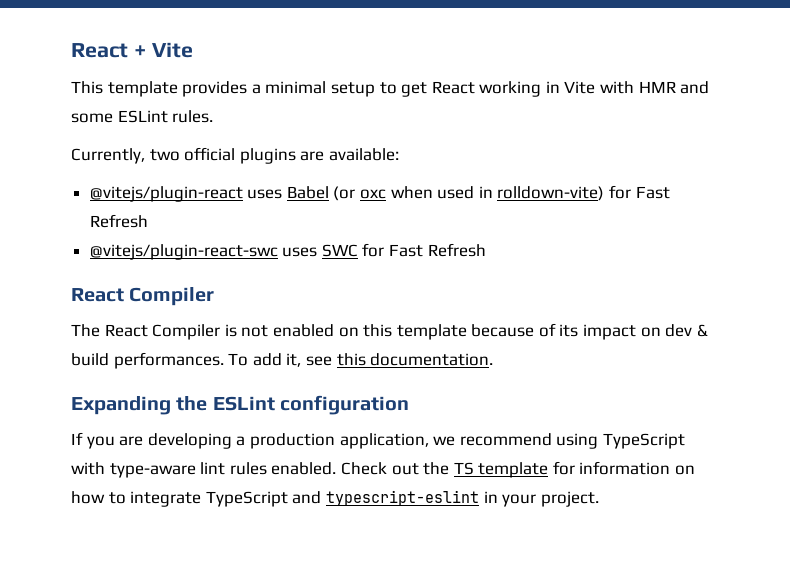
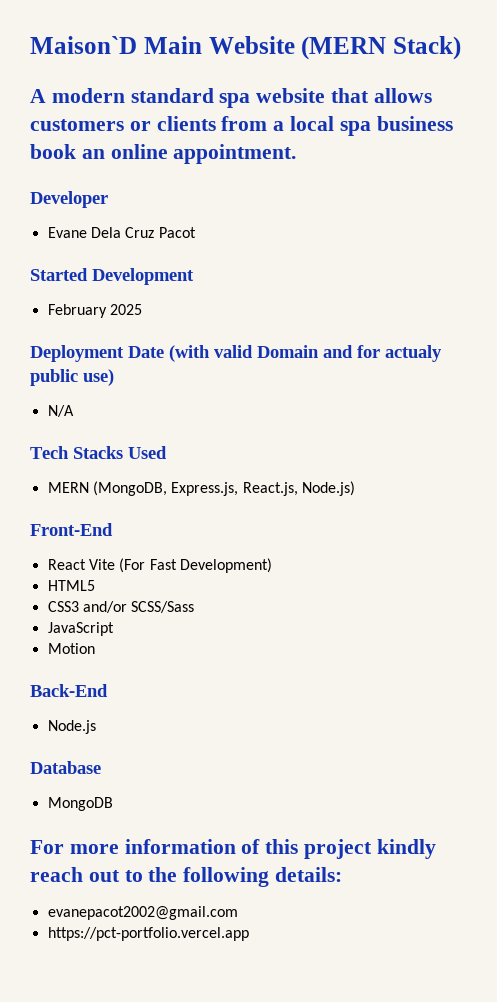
[71,42,193,58] [71,81,710,97] [71,110,214,123] [71,147,399,164] [89,185,670,202] [89,214,148,228] [89,243,486,260] [71,287,215,306] [71,323,708,340] [71,352,494,369] [71,395,410,415] [71,432,685,449] [71,461,696,478] [71,490,599,507] React + Vite // This template provides a minimal setup to get React working in Vite with HMR and some ESLint rules. // Currently, two official plugins are available: // @vitejs/plugin-react uses Babel (or oxc when used in rolldown-vite) for Fast Refresh // @vitejs/plugin-react-swc uses SWC for Fast Refresh // React Compiler // The React Compiler is not enabled on this template because of its impact on dev & build performances. To add it, see this documentation. // Expanding the ESLint configuration // If you are developing a production application, we recommend using TypeScript with type-aware lint rules enabled. Check out the TS template for information on how to integrate TypeScript and typescript-eslint in your project. -> [30,36,461,60] [30,88,432,108] [30,116,453,136] [30,144,297,164] [30,191,108,208] [47,227,196,238] [30,268,194,285] [47,304,142,318] [30,345,442,362] [30,369,114,386] [47,405,74,417] [30,446,167,459] [47,481,355,496] [30,523,113,536] [47,558,272,573] [47,580,95,591] [47,601,195,613] [47,622,114,636] [47,643,95,654] [30,684,108,697] [47,720,96,734] [30,761,101,774] [47,797,113,811] [30,839,436,859] [30,867,343,887] [47,906,238,920] [47,927,249,941] Maison`D Main Website (MERN Stack) // A modern standard spa website that allows customers or clients from a local spa business book an online appointment. // Developer // Evane Dela Cruz Pacot // Started Development // February 2025 // Deployment Date (with valid Domain and for actualy public use) // N/A // Tech Stacks Used // MERN (MongoDB, Express.js, React.js, Node.js) // Front-End // React Vite (For Fast Development) // HTML5 // CSS3 and/or SCSS/Sass // JavaScript // Motion // Back-End // Node.js // Database // MongoDB // For more information of this project kindly reach out to the following details: // evanepacot2002@gmail.com // https://pct-portfolio.vercel.app

